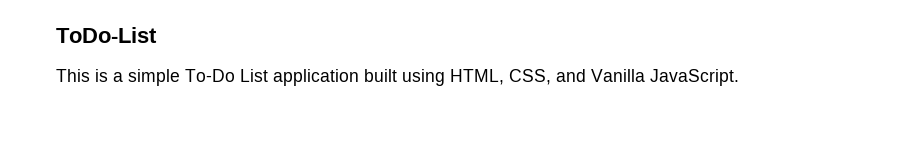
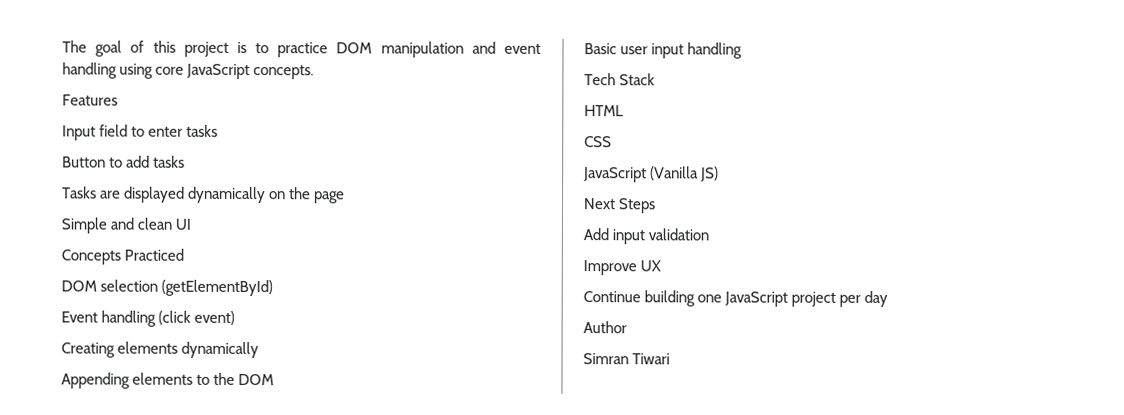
[56,27,157,43] [56,69,739,86] ToDo-List // This is a simple To-Do List application built using HTML, CSS, and Vanilla JavaScript. -> [62,40,541,58] [62,62,315,80] [62,94,118,106] [62,124,219,141] [62,155,186,168] [62,186,346,204] [61,217,192,234] [61,248,185,265] [61,279,274,297] [61,310,236,327] [61,341,260,359] [61,372,275,389] [584,42,743,59] [584,73,656,86] [584,105,624,117] [584,136,612,148] [583,166,720,183] [583,198,657,214] [583,228,710,245] [583,260,662,276] [583,290,889,308] [583,321,627,334] [583,353,671,365] The goal of this project is to practice DOM manipulation and event handling using core JavaScript concepts. // Features // Input field to enter tasks // Button to add tasks // Tasks are displayed dynamically on the page // Simple and clean UI // Concepts Practiced // DOM selection (getElementById) // Event handling (click event) // Creating elements dynamically // Appending elements to the DOM // Basic user input handling // Tech Stack // HTML // CSS // JavaScript (Vanilla JS) // Next Steps // Add input validation // Improve UX // Continue building one JavaScript project per day // Author // Simran Tiwari

